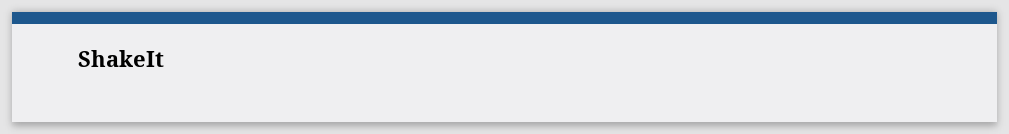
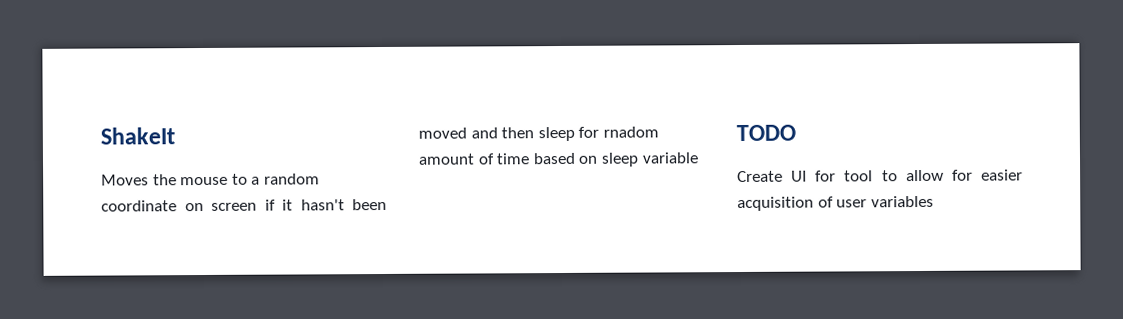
(164, 58) none -> [101,173,320,186] [101,198,387,212] [418,126,659,142] [418,152,699,167] [736,124,796,142] [737,169,1023,183] [737,195,934,212] // Moves the mouse to a random coordinate on screen if it hasn't been moved and then sleep for rnadom amount of time based on sleep variable // TODO // Create UI for tool to allow for easier acquisition of user variables

